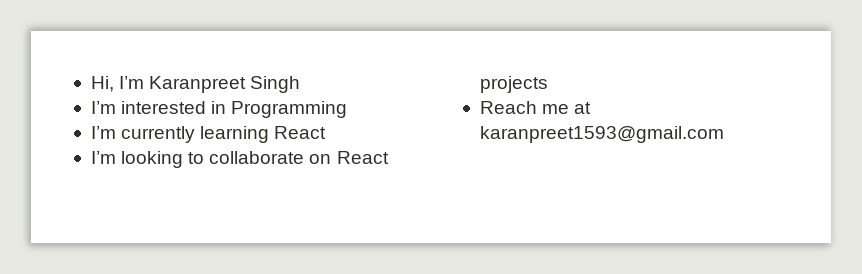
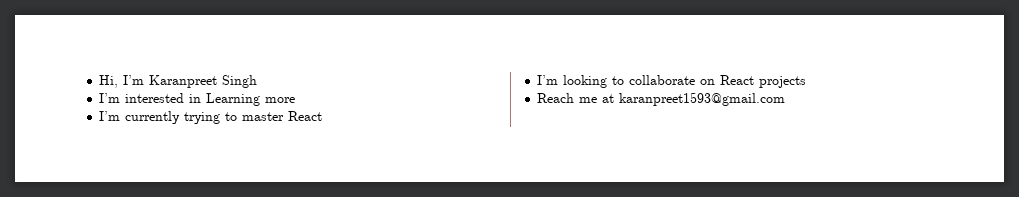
[231,101,348,118] Programming -> [206,93,296,106] Learning more
[200,126,270,143] learning -> [184,112,285,124] trying to master

